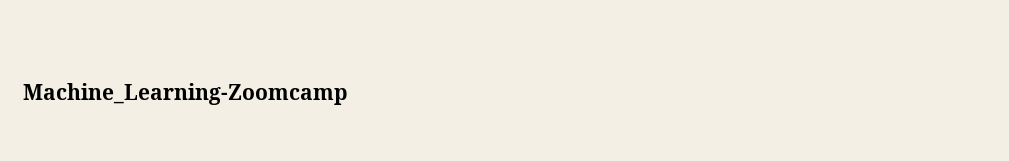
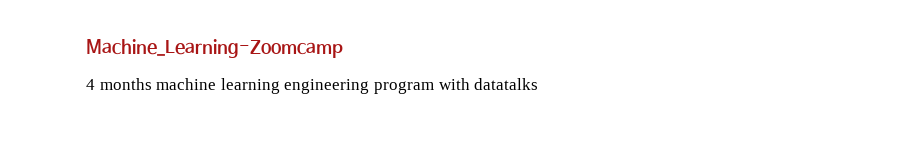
(348, 94) none -> [86,78,539,94] // 4 months machine learning engineering program with datatalks

